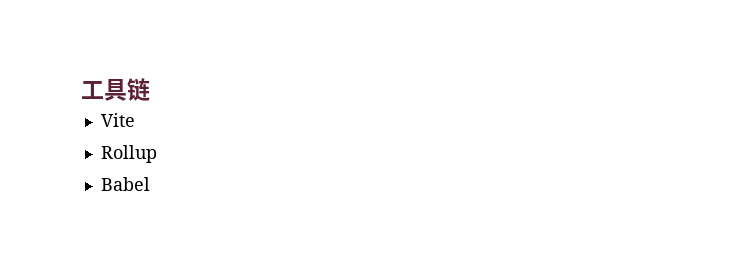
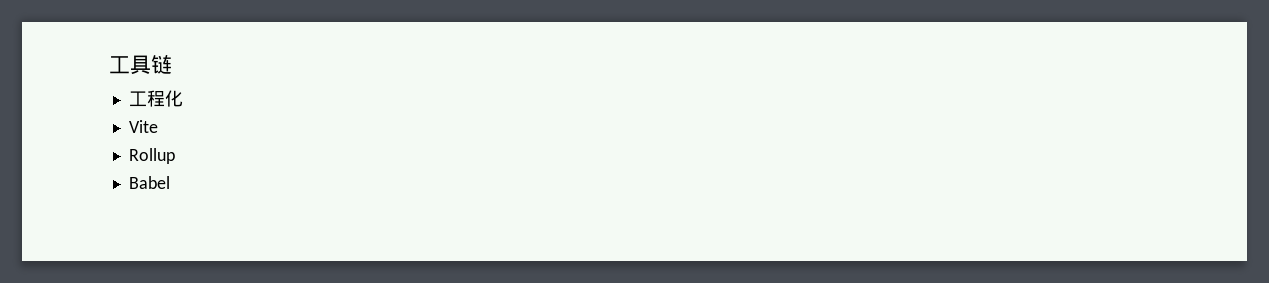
(150, 89) none -> [128,90,183,107] // 工程化

